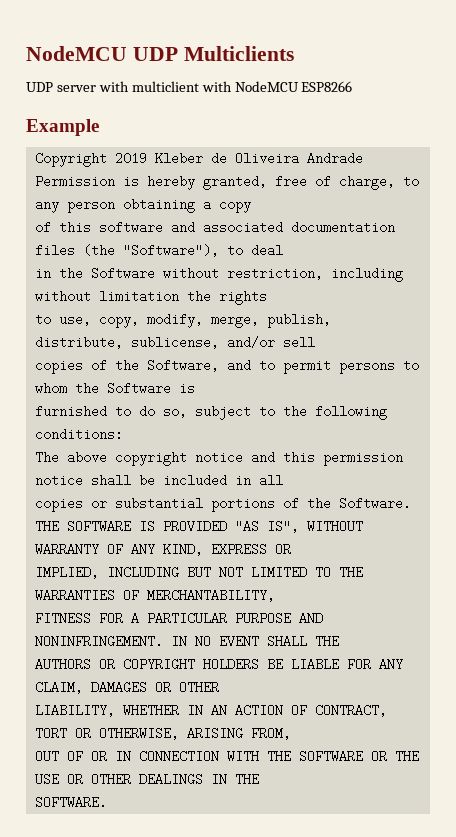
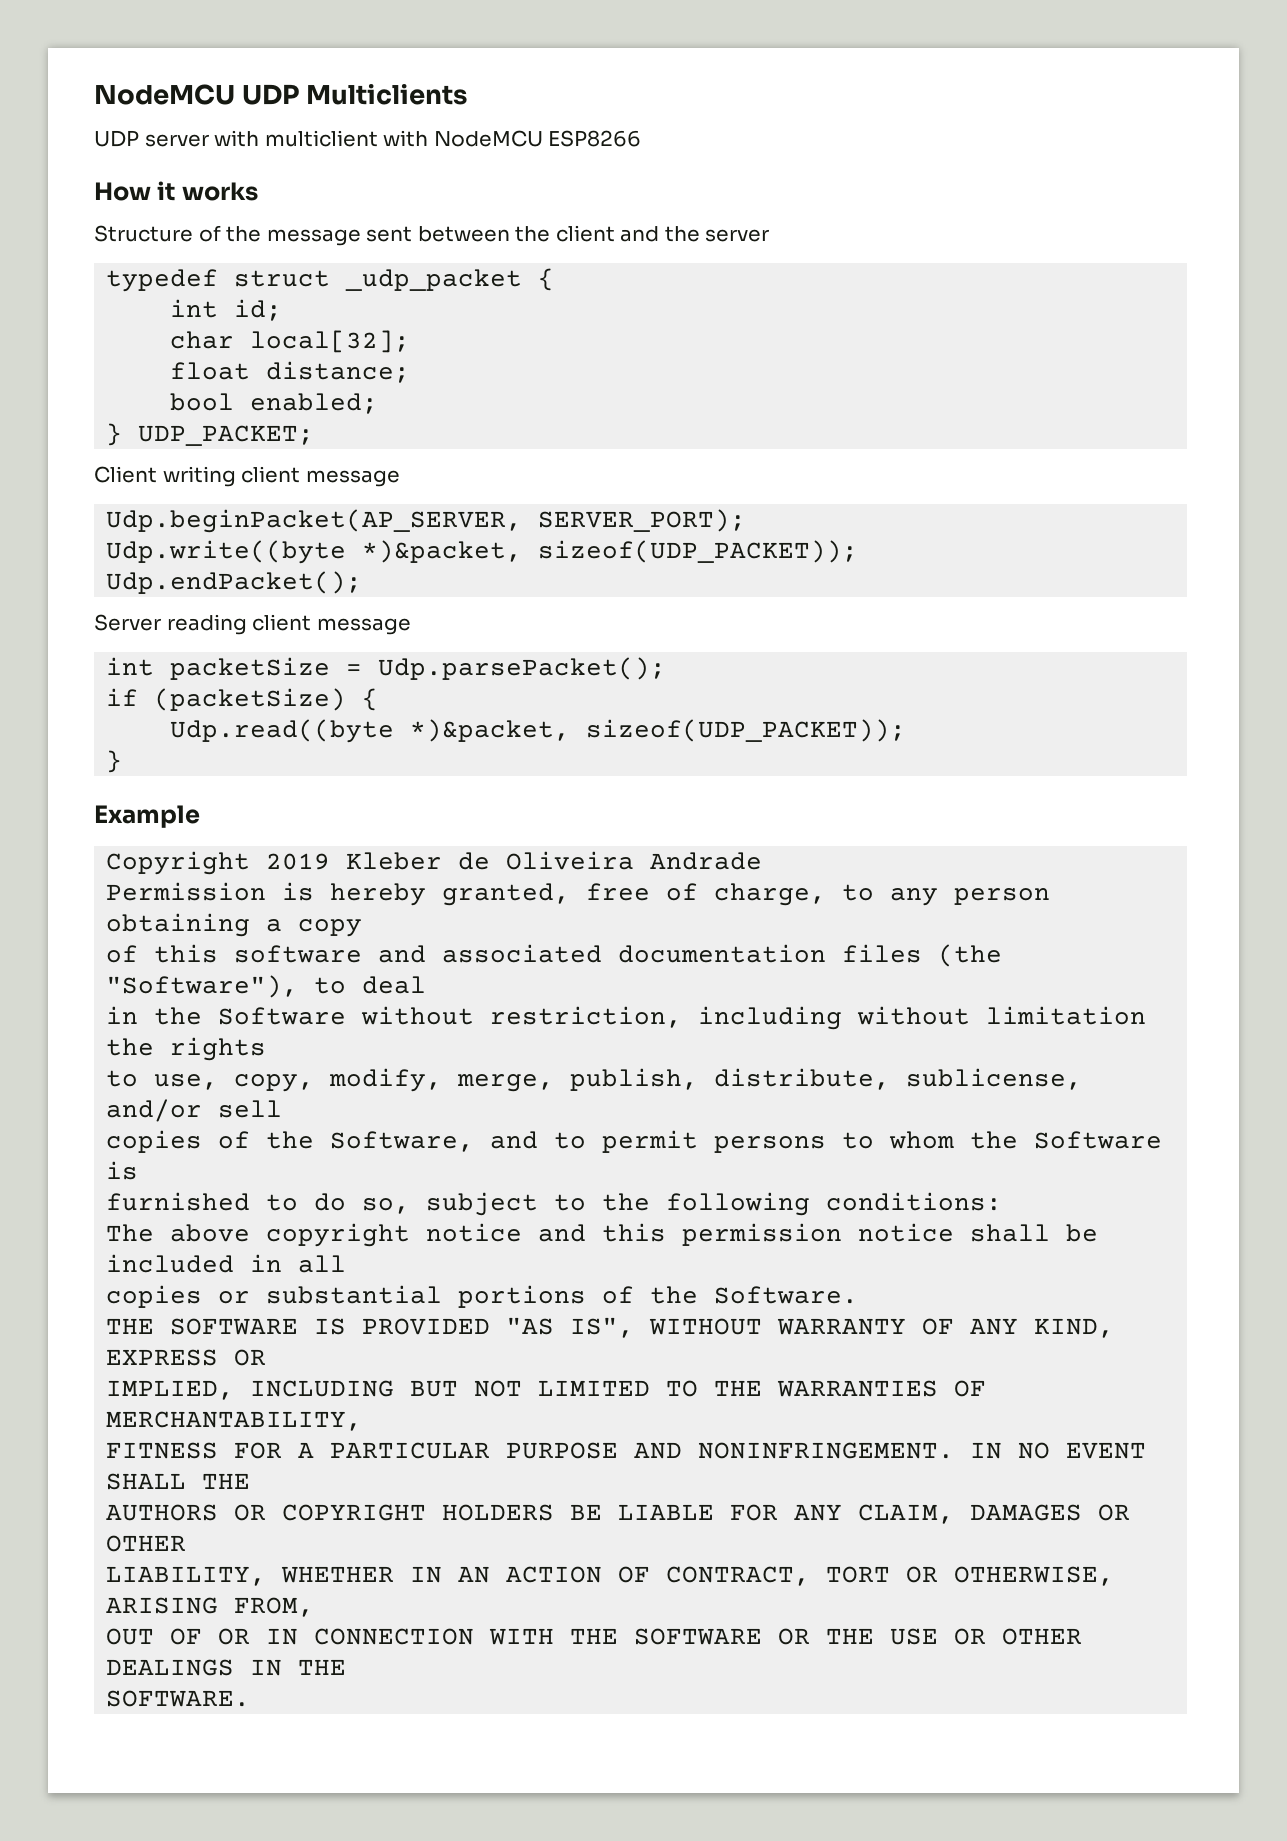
(353, 86) none -> [94,181,258,201] [94,225,770,246] [106,268,555,292] [170,299,283,321] [170,330,411,353] [170,361,411,383] [170,393,379,414] [106,423,315,446] [94,466,400,487] [106,509,747,533] [106,540,859,564] [106,571,363,594] [94,614,411,635] [106,657,667,680] [106,688,379,711] [170,719,907,743] [106,750,123,773] // How it works // Structure of the message sent between the client and the server // typedef struct _udp_packet { // int id; // char local[32]; // float distance; // bool enabled; // } UDP_PACKET; // Client writing client message // Udp.beginPacket(AP_SERVER, SERVER_PORT); // Udp.write((byte *)&packet, sizeof(UDP_PACKET)); // Udp.endPacket(); // Server reading client message // int packetSize = Udp.parsePacket(); // if (packetSize) { // Udp.read((byte *)&packet, sizeof(UDP_PACKET)); // }

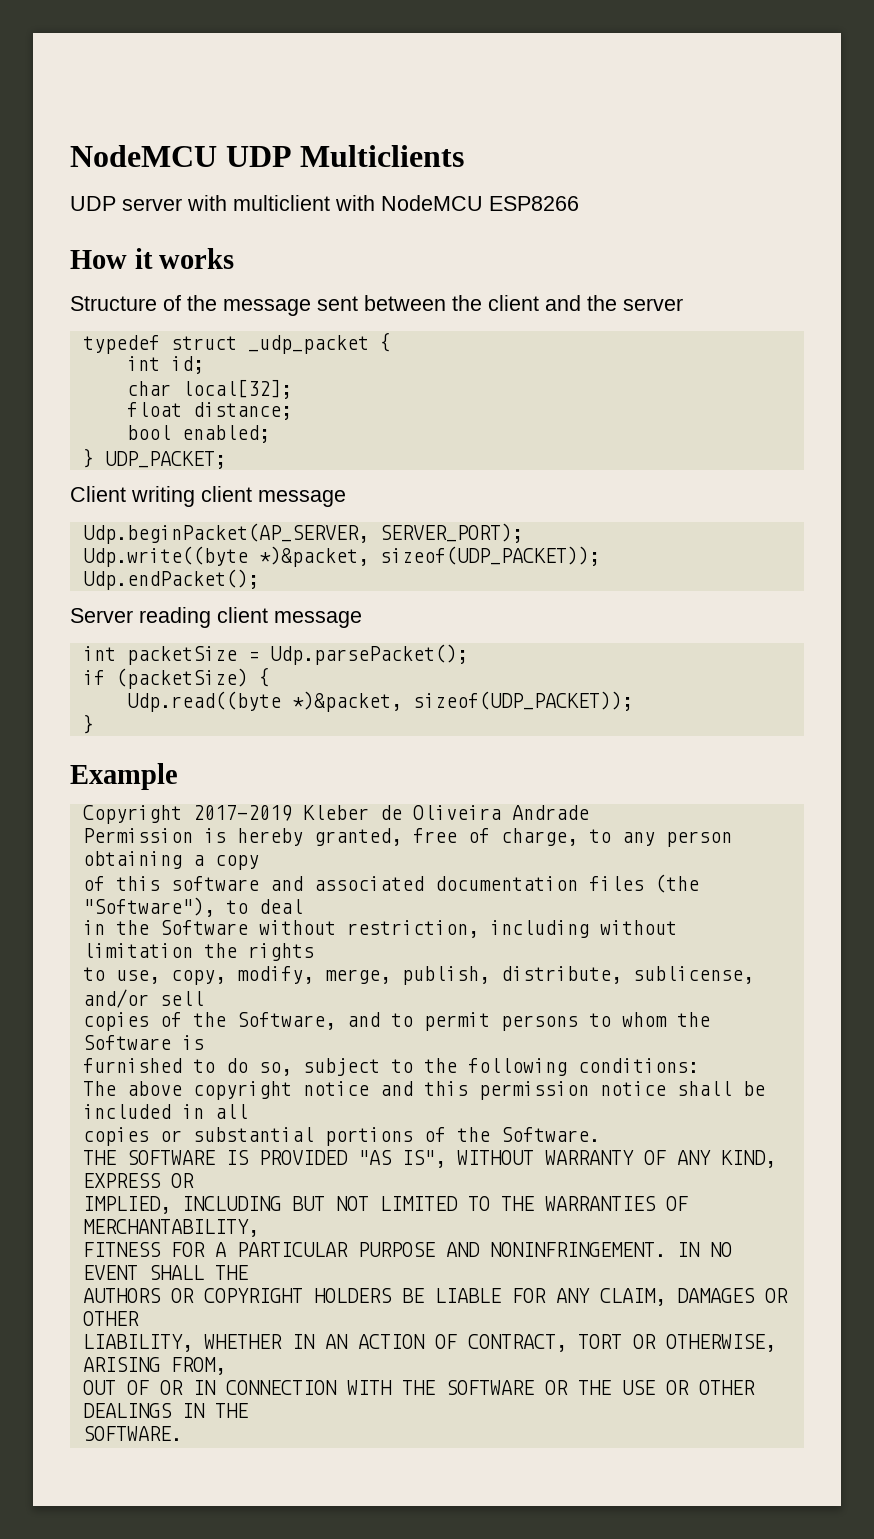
[266,853,331,870] 2019 -> [192,805,292,821] 2017-2019

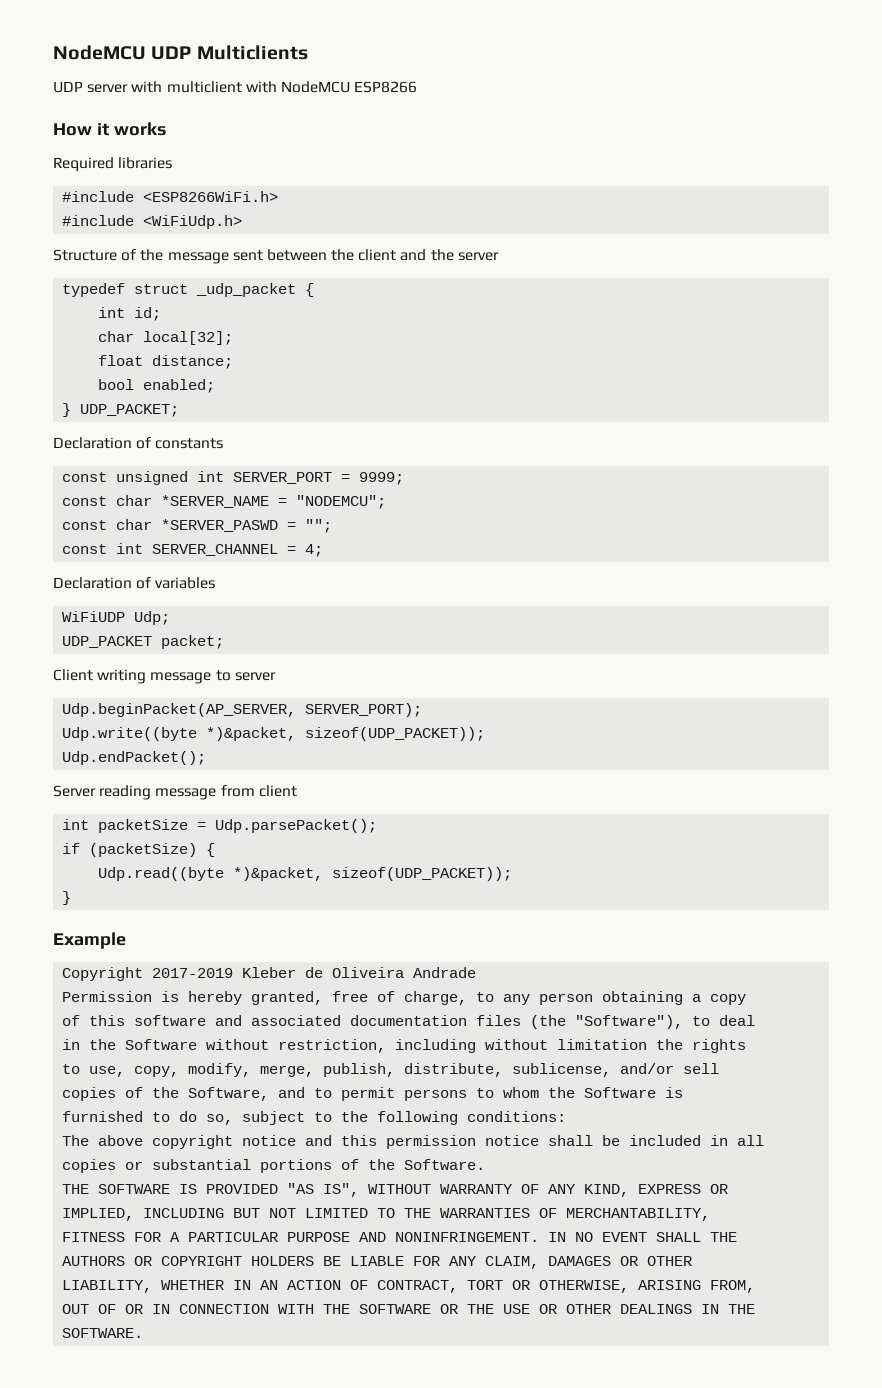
(235, 258) none -> [53,157,173,172] [62,191,279,202] [62,215,243,229] // Required libraries // #include <ESP8266WiFi.h> // #include <WiFiUdp.h>
(226, 460) none -> [53,437,224,449] [62,471,405,485] [62,495,387,509] [62,519,333,533] [62,543,324,557] [53,577,216,589] [62,611,171,625] [62,635,225,649] // Declaration of constants // const unsigned int SERVER_PORT = 9999; // const char *SERVER_NAME = "NODEMCU"; // const char *SERVER_PASWD = ""; // const int SERVER_CHANNEL = 4; // Declaration of variables // WiFiUDP Udp; // UDP_PACKET packet;
[201,486,346,507] client message -> [150,670,276,684] message to server
[217,607,362,628] client message -> [155,785,297,800] message from client

